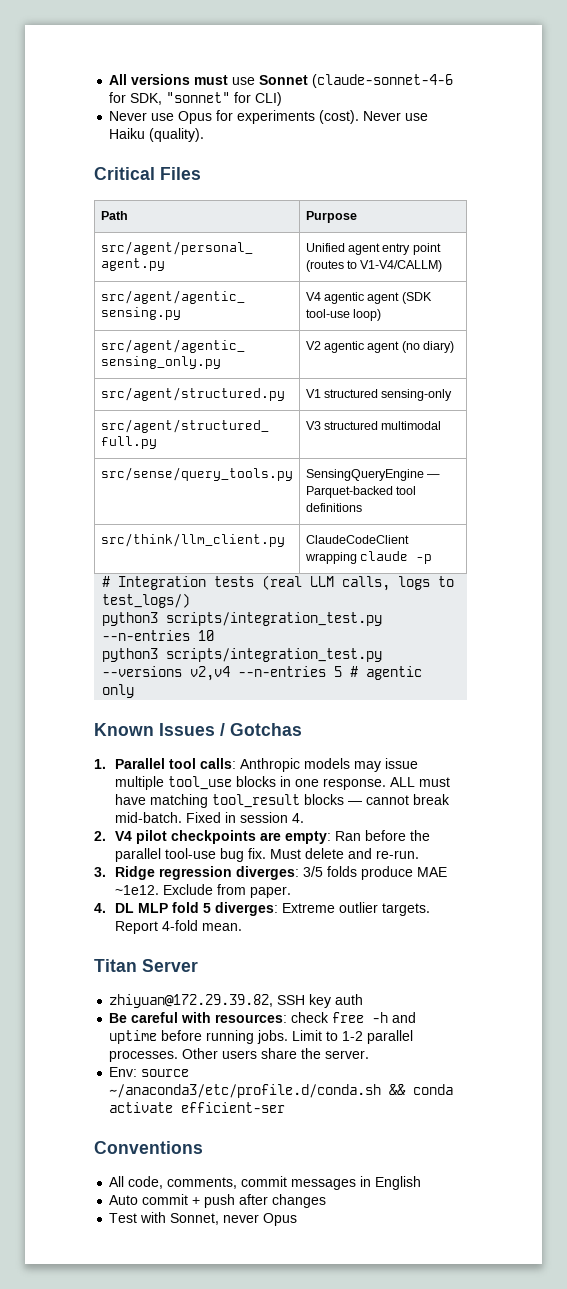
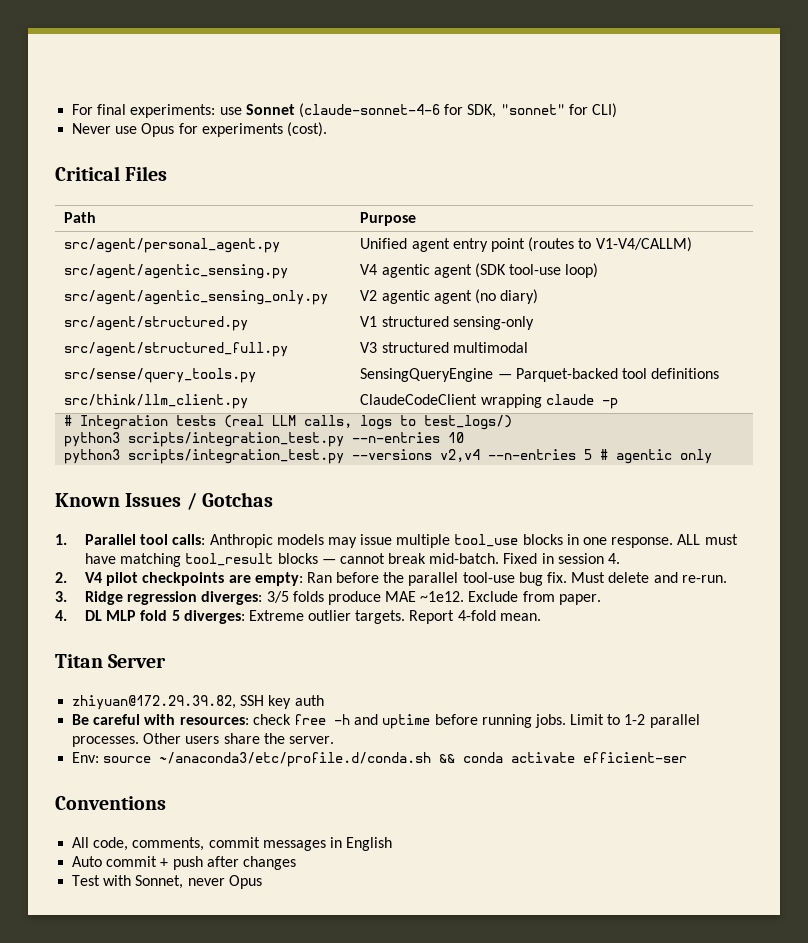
[109,74,229,85] All versions must -> [72,104,216,118] For final experiments:
[363,111,429,121] [109,128,205,142] Never use Haiku (quality). -> (327, 129) none

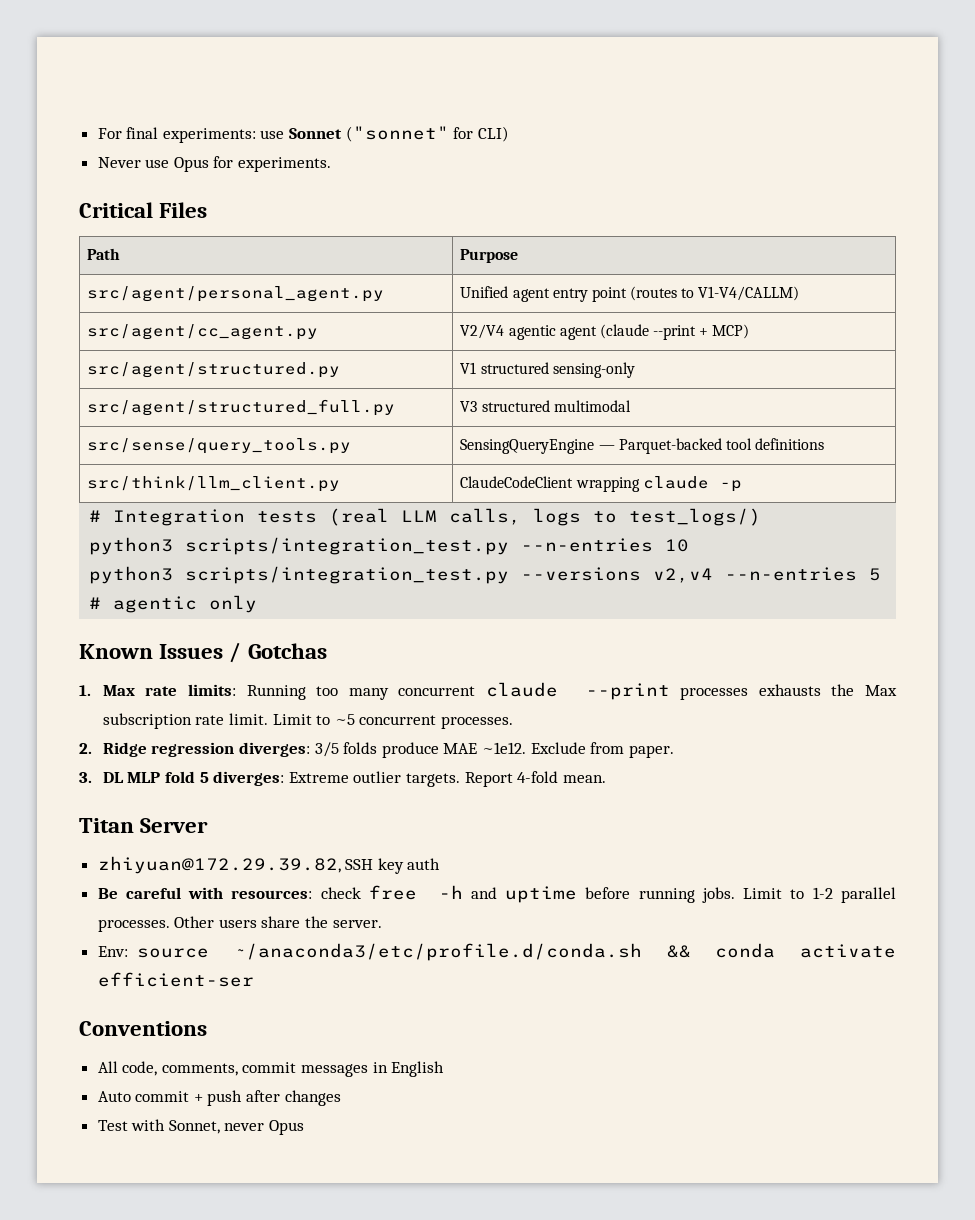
[298,103,565,118] (claude-sonnet-4-6 for SDK, "sonnet" -> [345,126,449,142] ("sonnet"
[201,122,327,137] experiments (cost). -> [238,157,332,172] experiments.
[64,264,289,279] [360,263,599,278] [64,290,329,305] [360,289,539,304] src/agent/agentic_sensing.py | V4 agentic agent (SDK tool-use loop) // src/agent/agentic_sensing_only.py | V2 agentic agent (no diary) -> [87,324,319,340] [460,324,750,340] src/agent/cc_agent.py | V2/V4 agentic agent (claude --print + MCP)
[85,534,738,548] [85,553,621,567] [55,572,727,586] [55,591,67,602] Parallel tool calls: Anthropic models may issue multiple tool_use blocks in one response. ALL must have matching tool_result blocks — cannot break mid-batch. Fixed in session 4. // 2. V4 pilot checkpoints are empty: Ran before the parallel tool-use bug fix. Must delete and re-run. // 3. -> [102,682,897,700] [102,713,513,729] [79,743,92,754] Max rate limits: Running too many concurrent claude --print processes exhausts the Max subscription rate limit. Limit to ~5 concurrent processes. // 2.
[55,610,67,621] 4. -> [79,772,92,783] 3.

